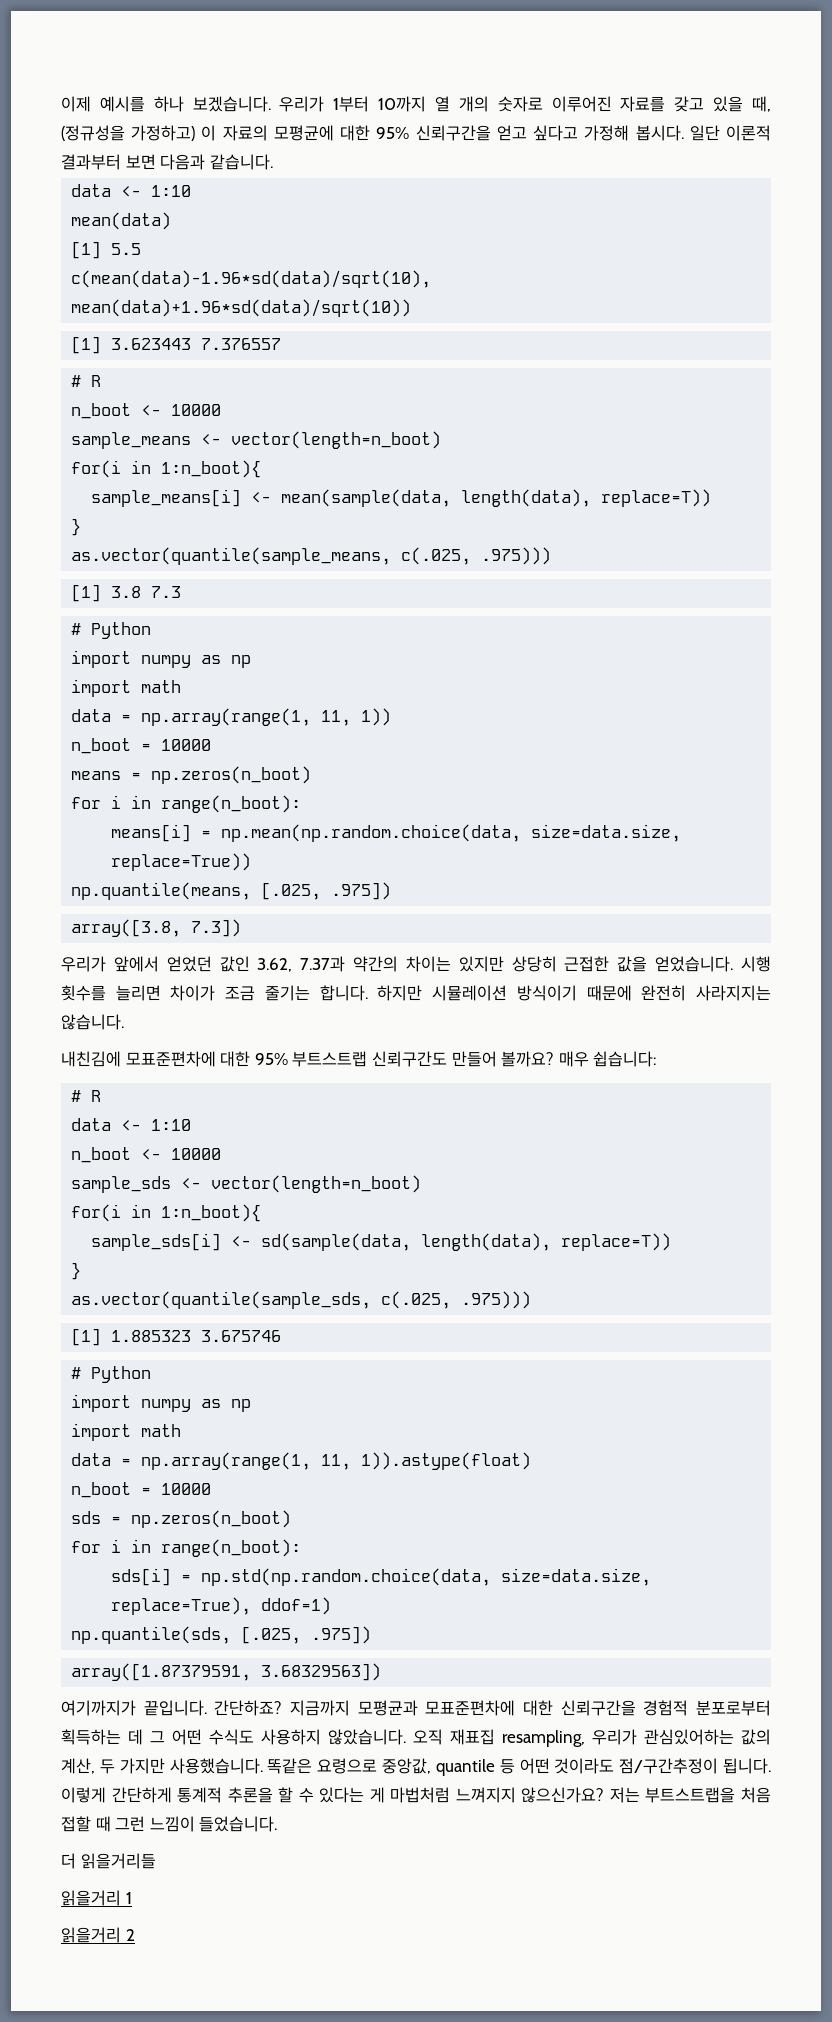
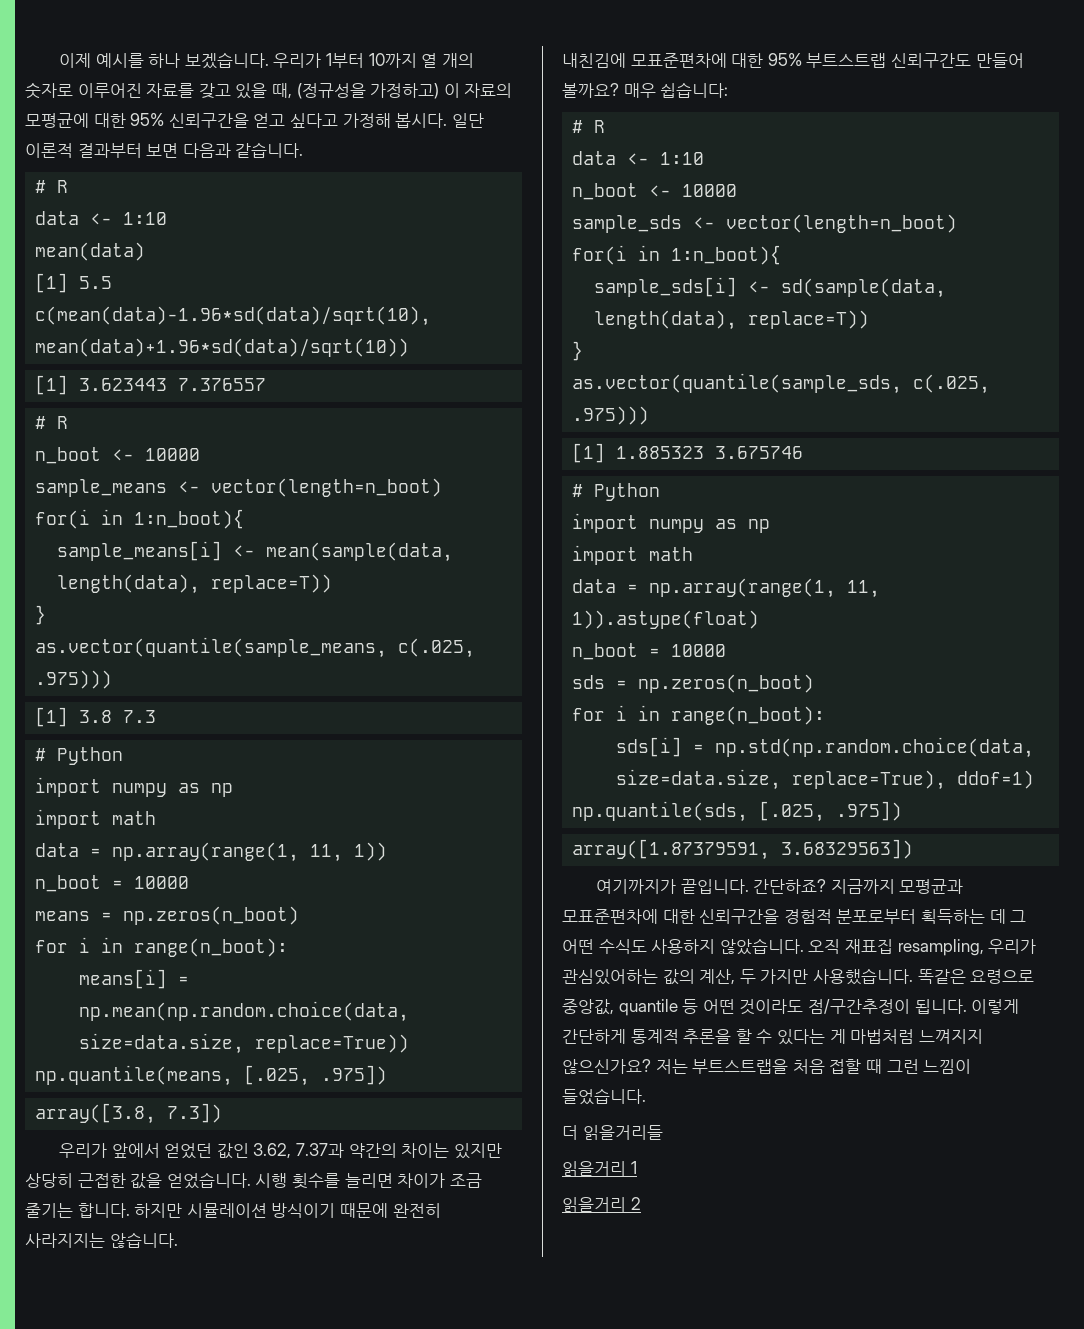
(273, 162) none -> [35,180,69,193] // # R

